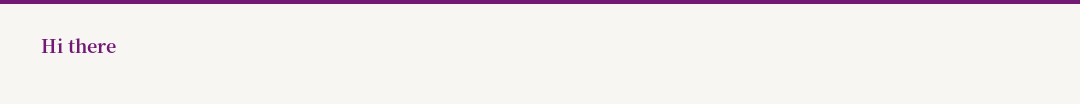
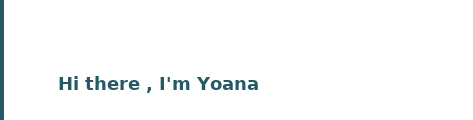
(116, 45) none -> [146,77,259,93] , I'm Yoana

